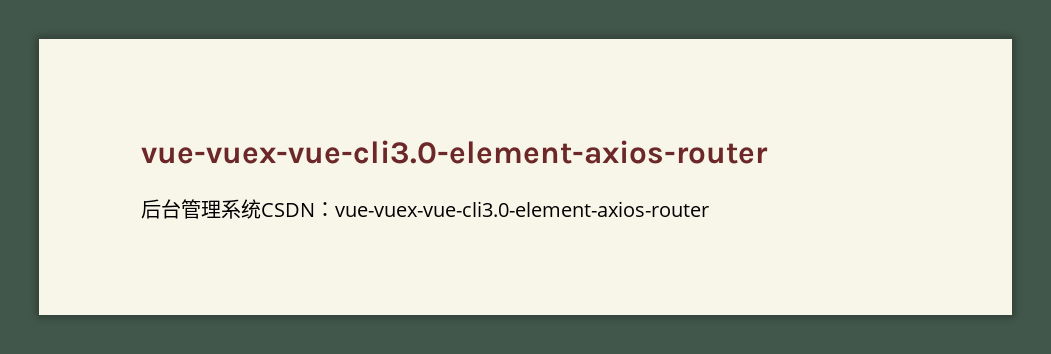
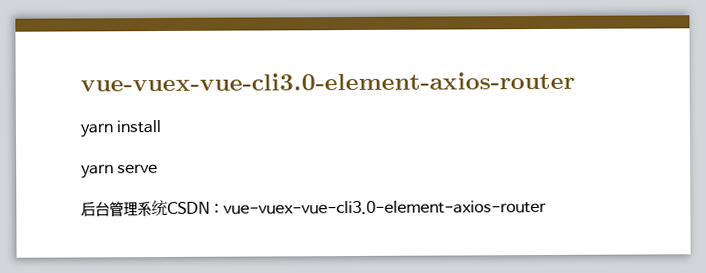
[141,140,768,164] vue-vuex-vue-cli3.0-element-axios-router -> [80,71,575,92] [80,120,162,138] [81,164,159,179] vue-vuex-vue-cli3.0-element-axios-router // yarn install // yarn serve

